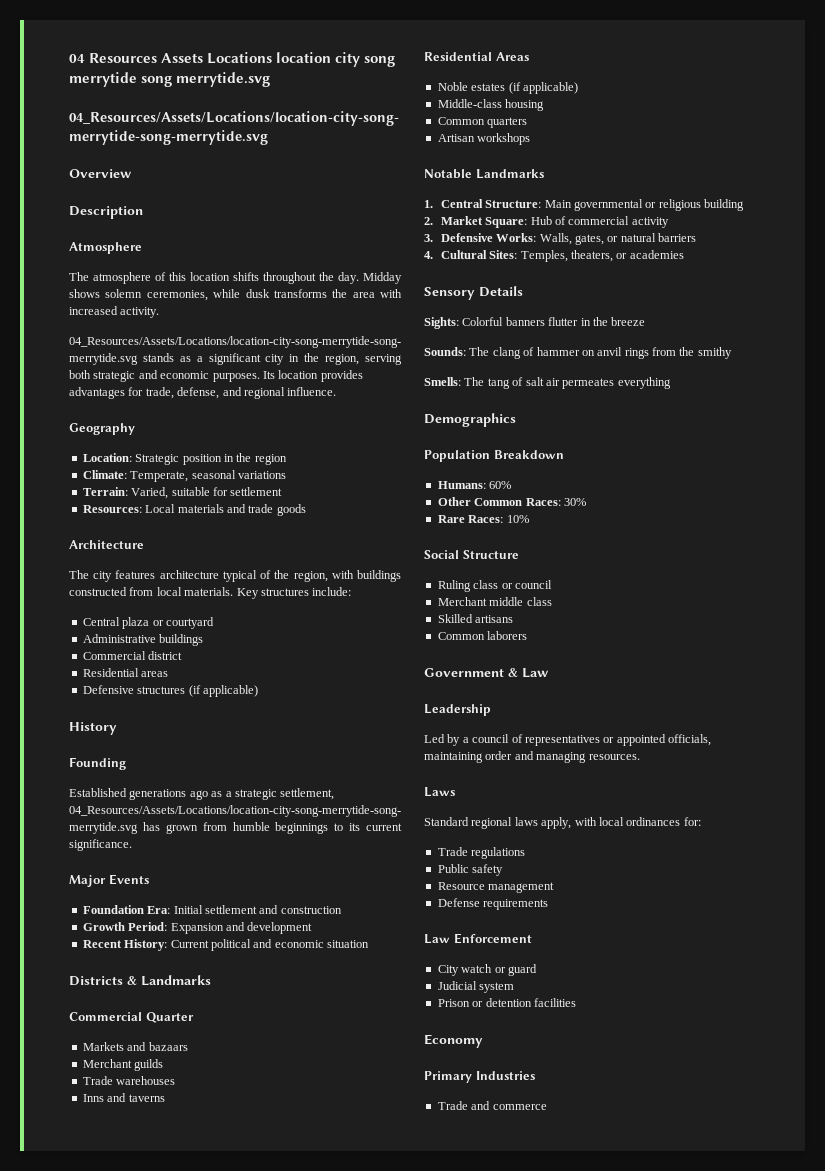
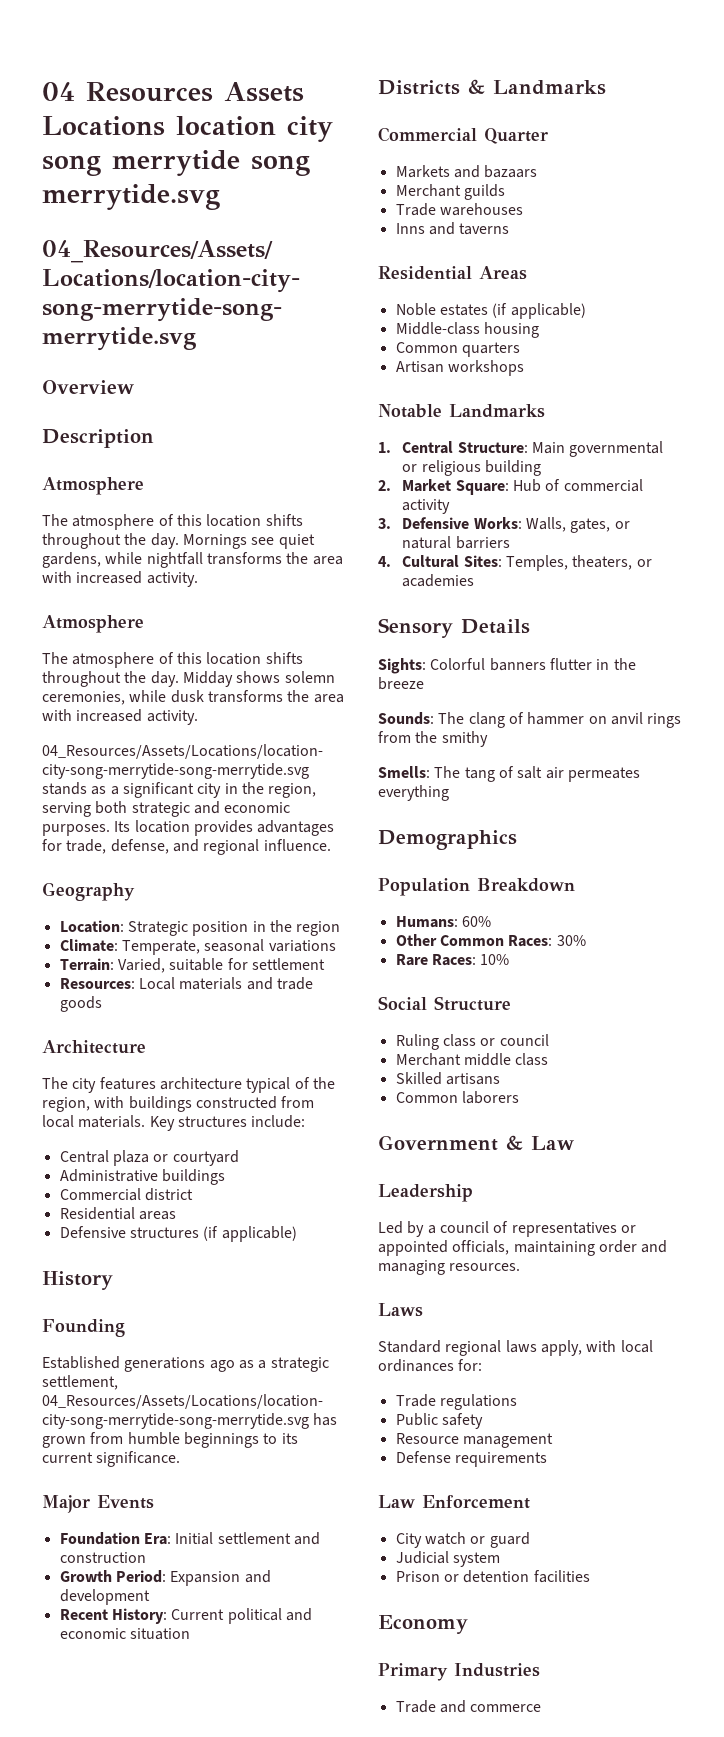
(142, 248) none -> [42,514,303,530] [42,533,315,549] [42,552,343,568] [42,571,198,587] [42,615,144,633] // The atmosphere of this location shifts throughout the day. Mornings see quiet gardens, while nightfall transforms the area with increased activity. // Atmosphere

